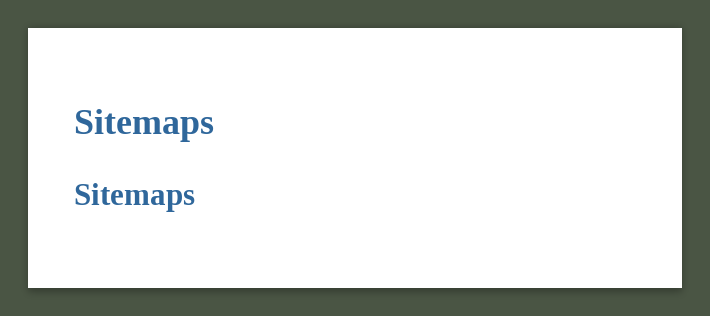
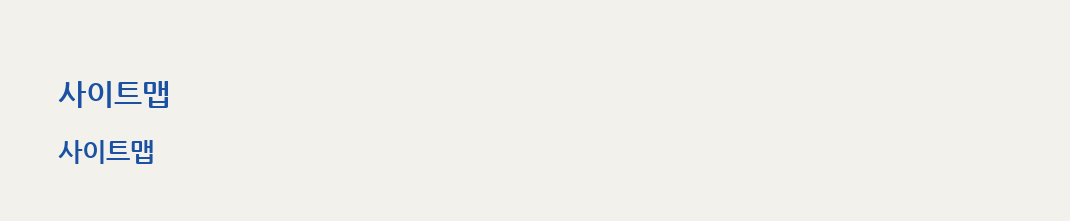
[74,109,214,142] [74,183,195,212] Sitemaps // Sitemaps -> [58,81,170,108] [58,140,154,164] 사이트맵 // 사이트맵

